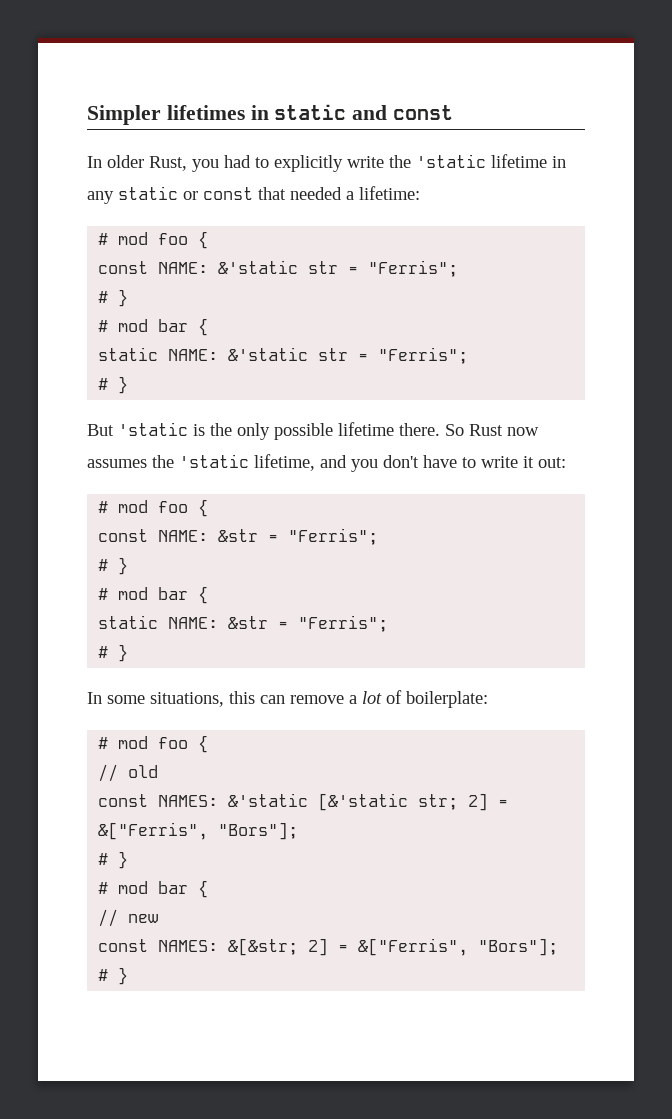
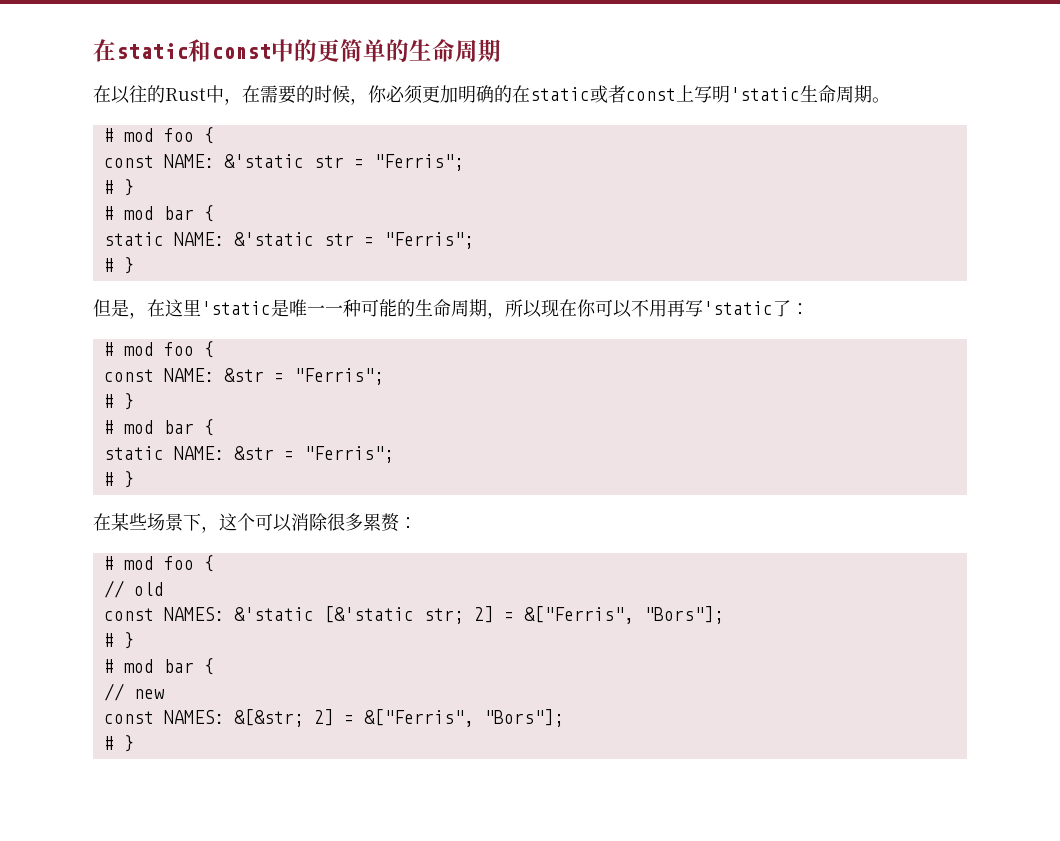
[87,104,454,125] [87,154,566,172] [87,186,420,204] Simpler lifetimes in static and const // In older Rust, you had to explicitly write the 'static lifetime in any static or const that needed a lifetime: -> [93,39,501,62] [93,85,890,105] 在static和const中的更简单的生命周期 // 在以往的Rust中，在需要的时候，你必须更加明确的在static或者const上写明'static生命周期。
[87,422,539,440] [87,454,566,472] But 'static is the only possible lifetime there. So Rust now assumes the 'static lifetime, and you don't have to write it out: -> [93,299,809,319] 但是，在这里'static是唯一一种可能的生命周期，所以现在你可以不用再写'static了：
[87,690,488,708] In some situations, this can remove a lot of boilerplate: -> [93,513,417,533] 在某些场景下，这个可以消除很多累赘：

